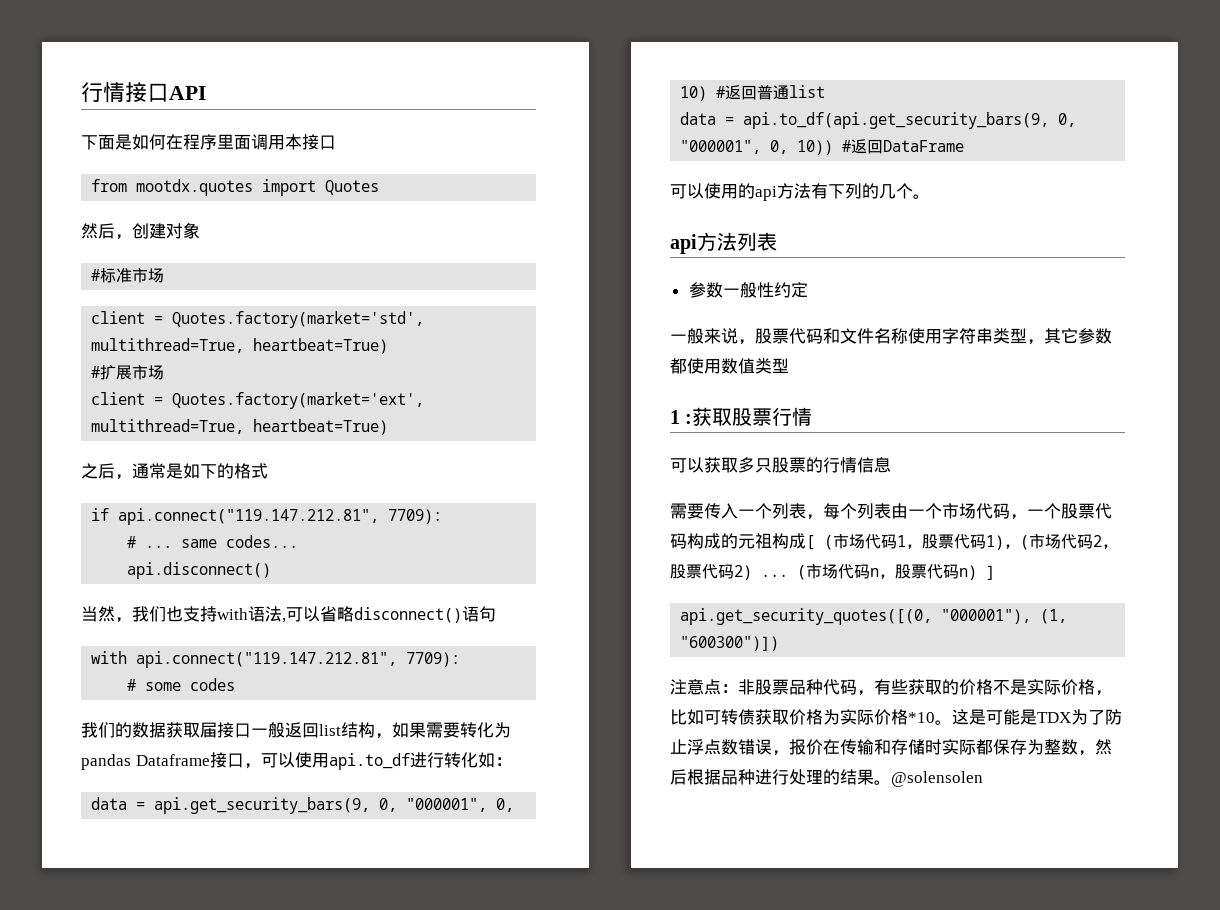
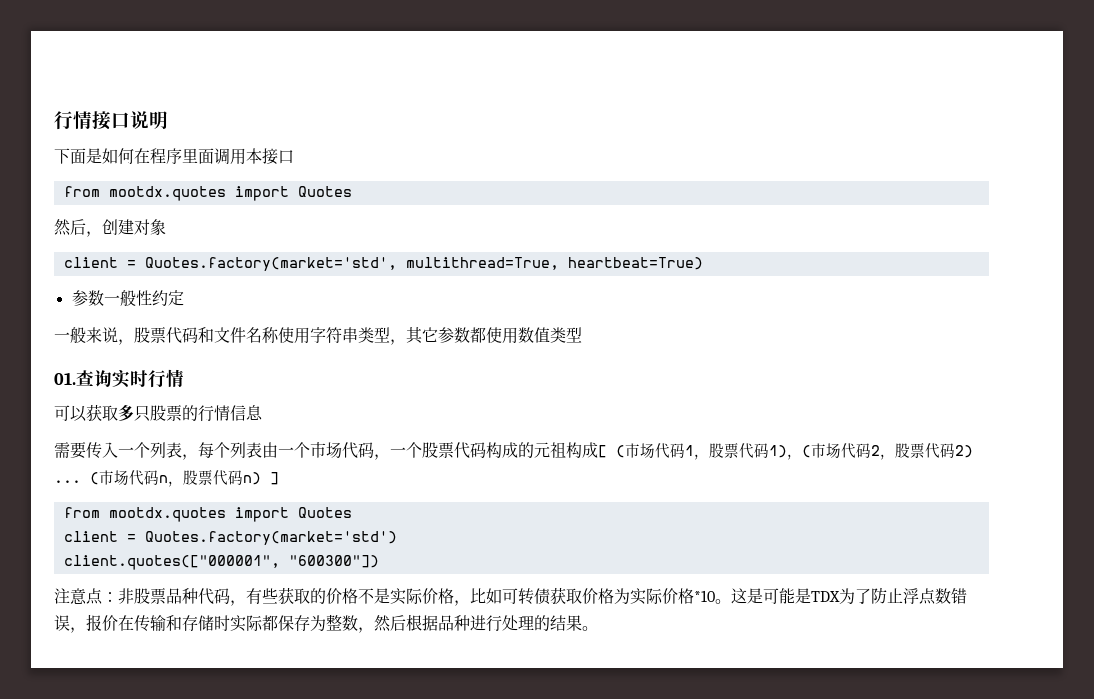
[169,86,206,100] API -> [130,111,168,129] 说明
[91,267,165,283] // #标准市场 -> (166, 227) none
[91,364,165,380] [91,392,425,409] [91,419,389,435] [81,463,268,480] [91,508,443,525] [127,535,299,548] [127,562,272,579] [81,606,496,623] [91,651,461,668] [127,678,236,691] [81,722,511,739] [81,752,512,770] [91,797,515,814] [680,85,826,101] [680,112,1077,129] [680,139,965,155] [670,183,930,201] [670,232,777,254] // #扩展市场 // client = Quotes.factory(market='ext', multithread=True, heartbeat=True) // 之后，通常是如下的格式 // if api.connect("119.147.212.81", 7709): // # ... same codes... // api.disconnect() // 当然，我们也支持with语法,可以省略disconnect()语句 // with api.connect("119.147.212.81", 7709): // # some codes // 我们的数据获取届接口一般返回list结构，如果需要转化为pandas Dataframe接口，可以使用api.to_df进行转化如： // data = api.get_security_bars(9, 0, "000001", 0, 10) #返回普通list // data = api.to_df(api.get_security_bars(9, 0, "000001", 0, 10)) #返回DataFrame // 可以使用的api方法有下列的几个。 // api方法列表 -> (703, 263) none
[670,407,773,426] 1 :获取股票 -> [54,370,148,388] 01.查询实时
[680,608,1068,625] [680,636,780,651] api.get_security_quotes([(0, "000001"), (1, "600300")]) -> [63,507,352,522] [63,531,397,545] [63,555,379,570] from mootdx.quotes import Quotes // client = Quotes.factory(market='std') // client.quotes(["000001", "600300"])
[891,771,983,787] @solensolen -> (598, 628) none

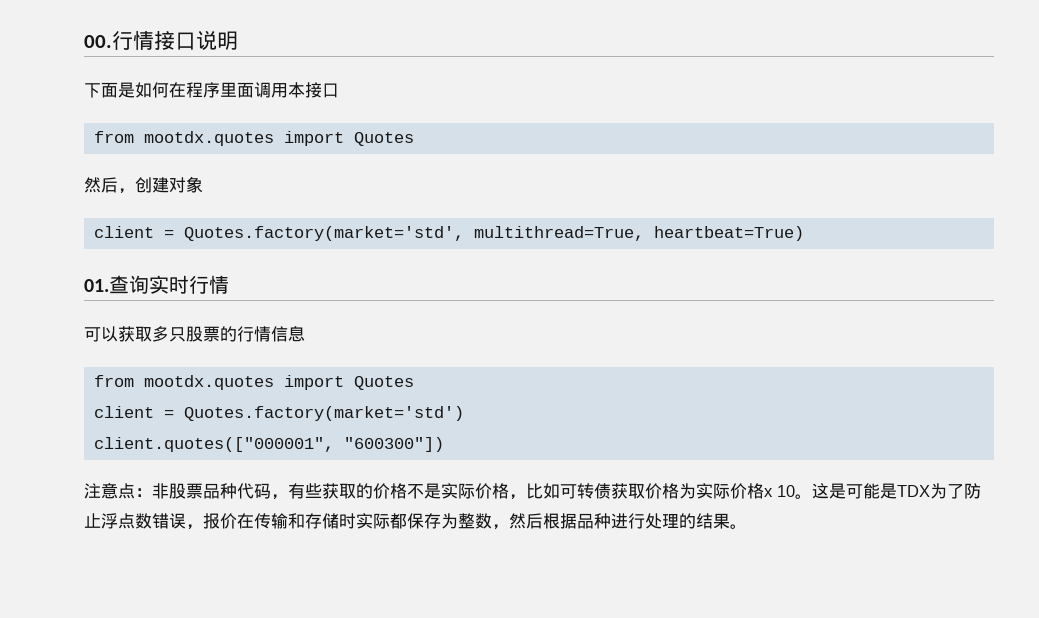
(54, 120) none -> [84,35,112,48] 00.
[71,290,184,306] [54,327,582,345] // 参数一般性约定 // 一般来说，股票代码和文件名称使用字符串类型，其它参数都使用数值类型 -> (804, 233) none
[54,442,973,460] [54,470,279,487] // 需要传入一个列表，每个列表由一个市场代码，一个股票代码构成的元祖构成[ (市场代码1，股票代码1)，(市场代码2，股票代码2) ... (市场代码n，股票代码n) ] -> (305, 334) none
[694,590,715,602] *10 -> [764,485,795,497] x 10

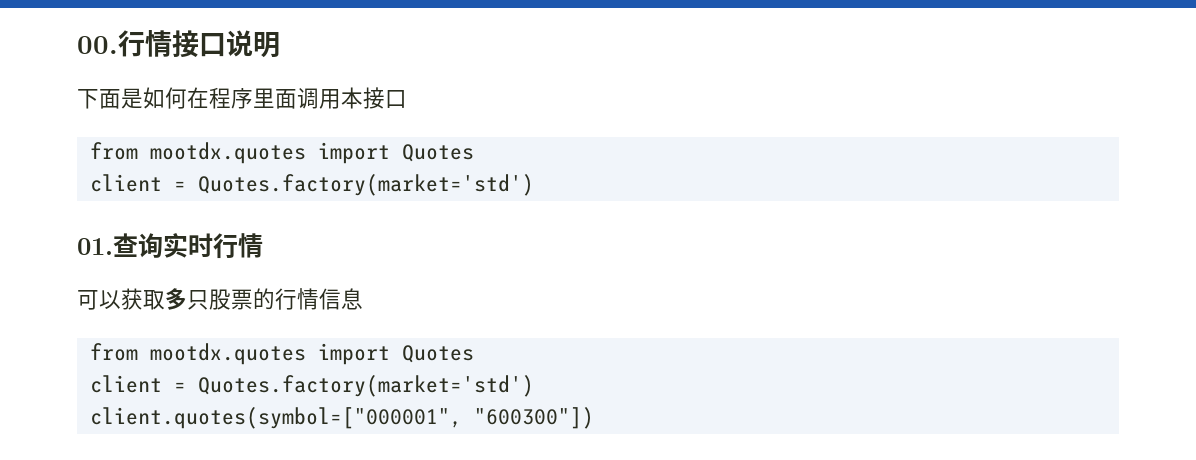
[84,176,203,194] [93,226,804,241] // 然后，创建对象 // client = Quotes.factory(market='std', multithread=True, heartbeat=True) -> [89,174,534,196] // client = Quotes.factory(market='std')
[93,437,334,452] client.quotes(["000001", -> [89,407,462,429] client.quotes(symbol=["000001",
[84,483,981,500] [84,513,747,530] // 注意点：非股票品种代码，有些获取的价格不是实际价格，比如可转债获取价格为实际价格x 10。这是可能是TDX为了防止浮点数错误，报价在传输和存储时实际都保存为整数，然后根据品种进行处理的结果。 -> (594, 418) none

